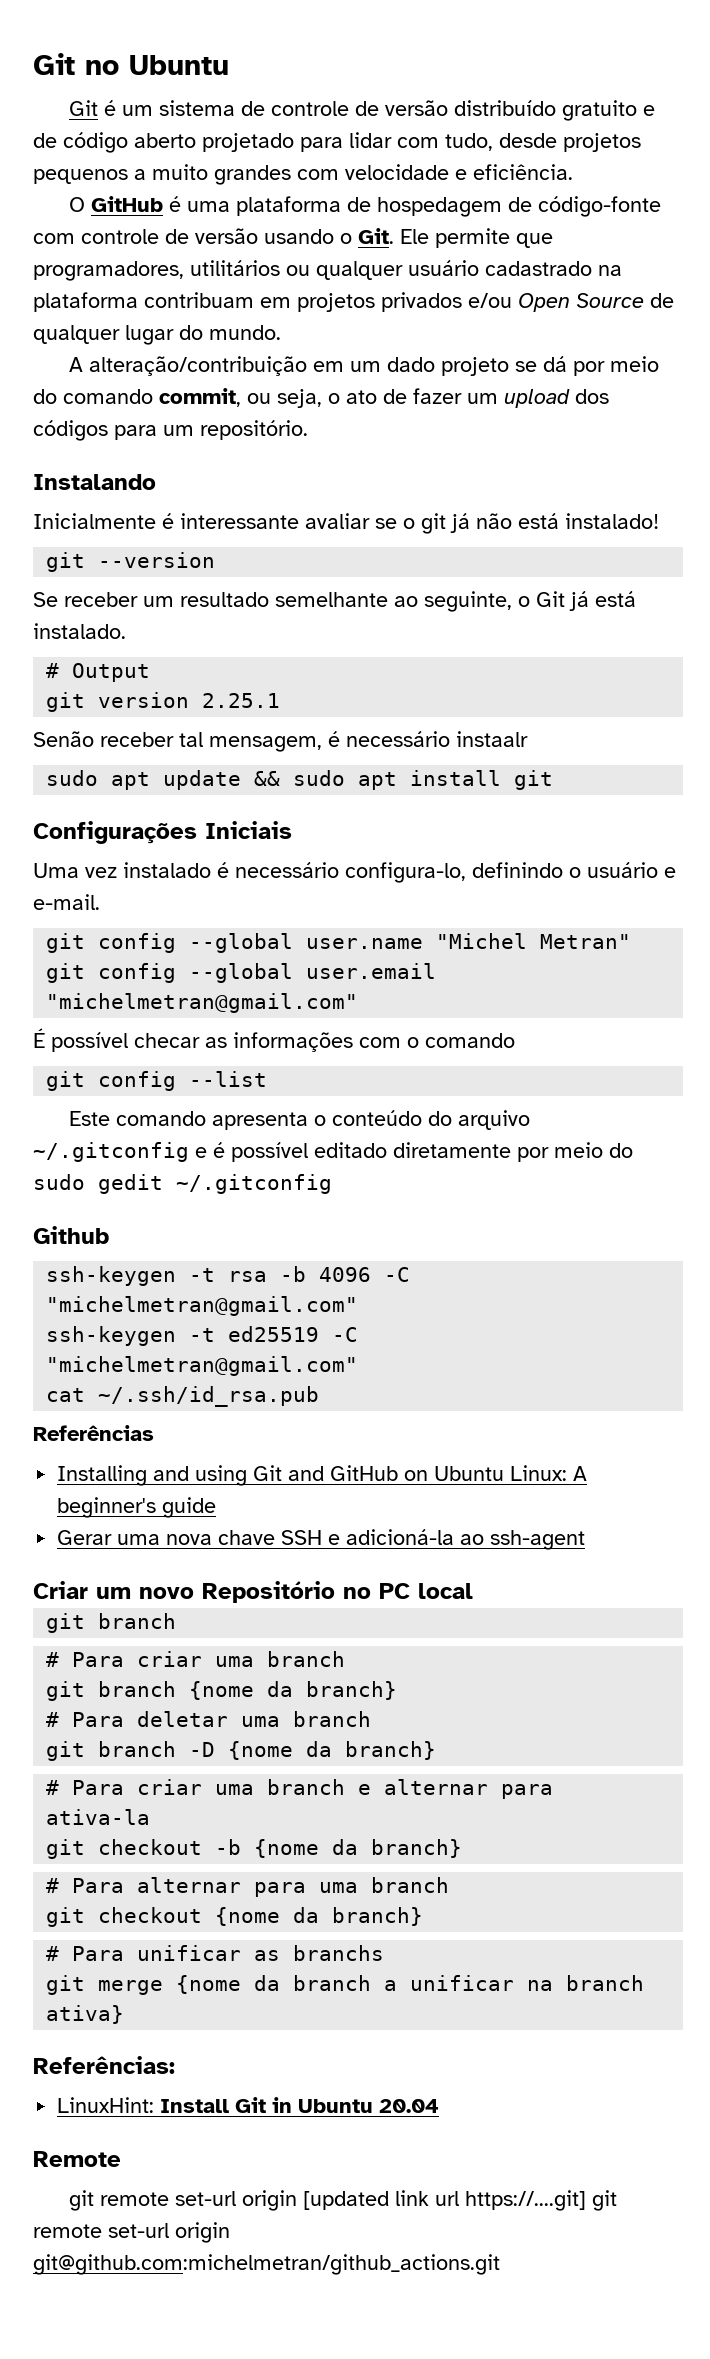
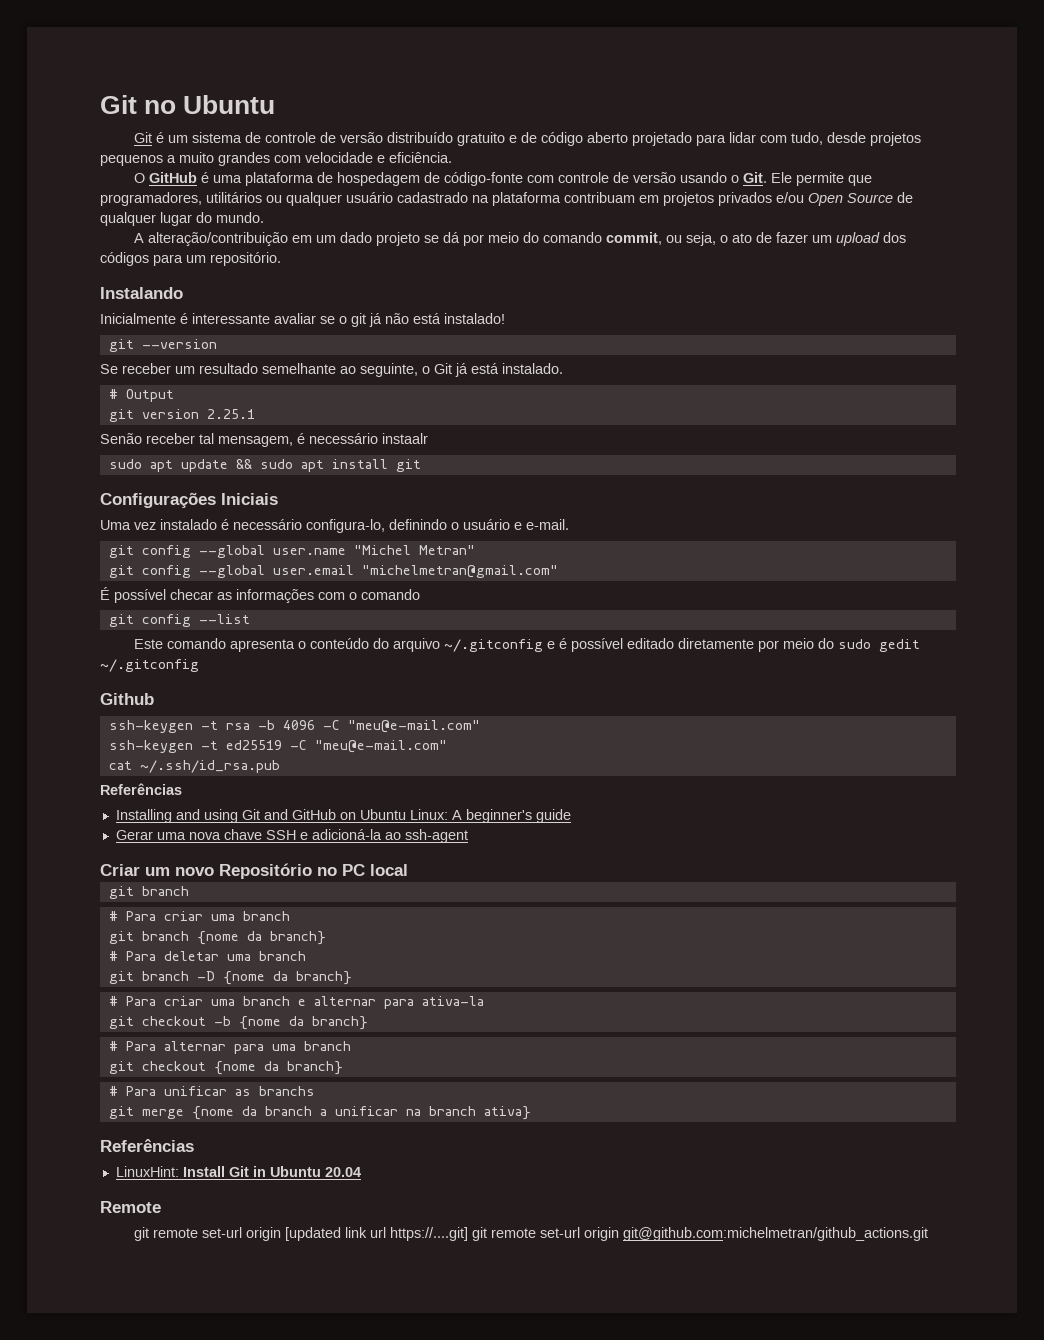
[46,1296,359,1316] "michelmetran@gmail.com" -> [347,720,480,733] "meu@e-mail.com"
[46,1356,359,1376] "michelmetran@gmail.com" -> [314,740,447,753] "meu@e-mail.com"
[33,2056,175,2074] Referências: -> [100,1139,194,1152] Referências

